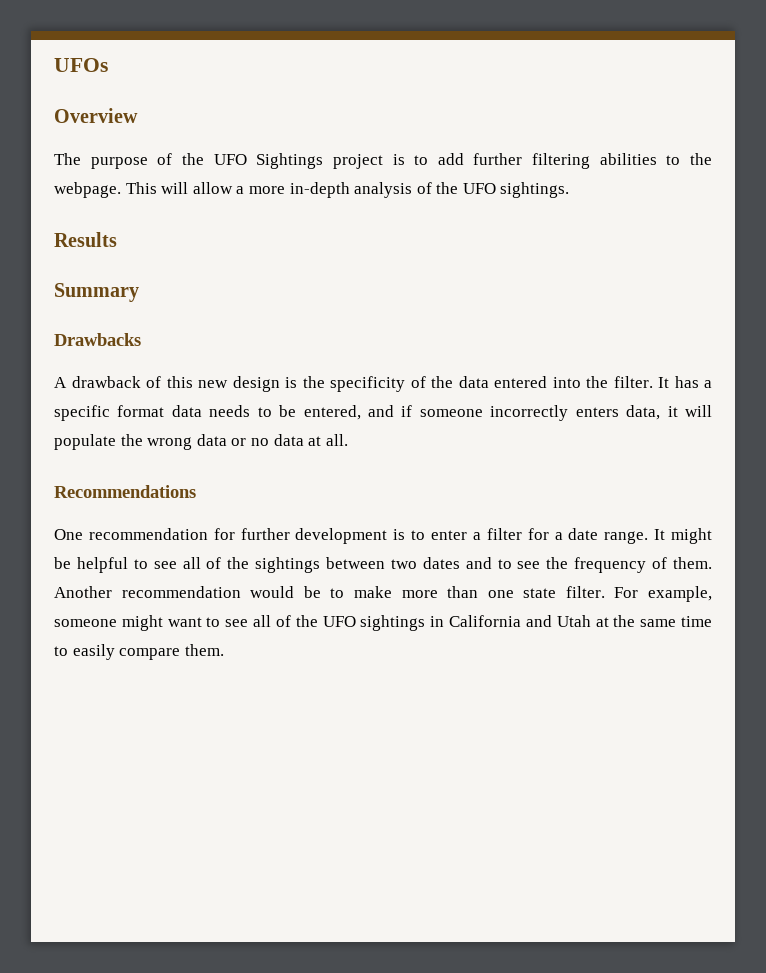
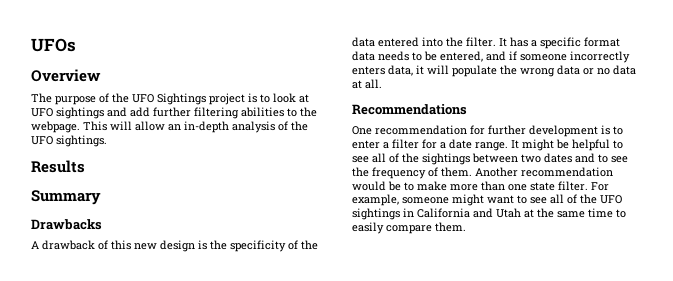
(429, 160) none -> [273,93,309,103] [31,107,127,119] look at UFO sightings and
[236,186,285,194] a more -> [168,124,181,131] an

